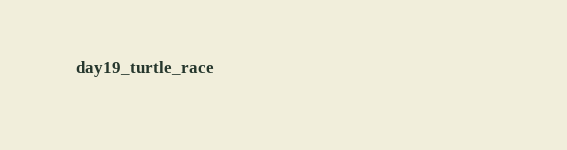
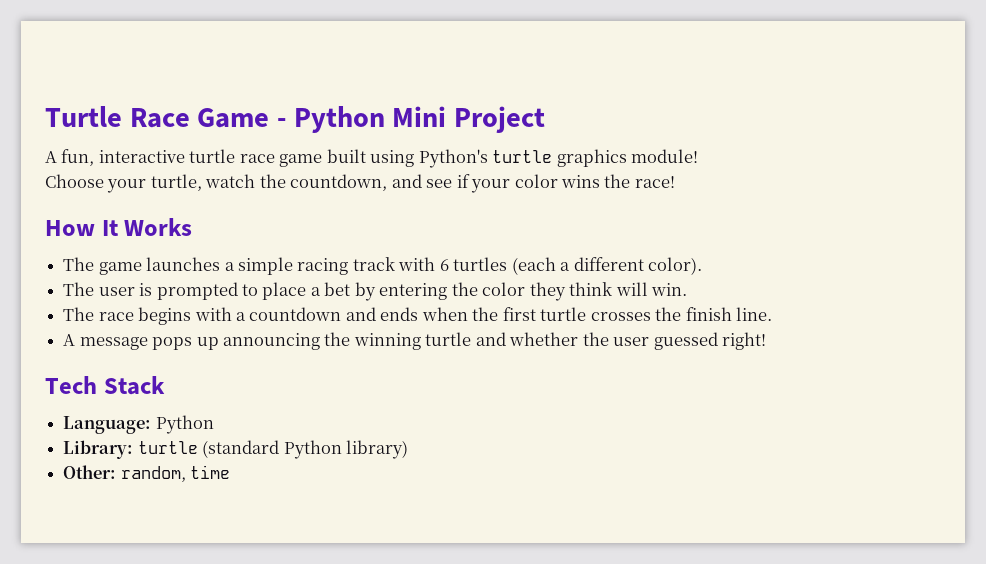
[76,61,214,77] day19_turtle_race -> [45,106,546,133] [45,149,699,168] [45,174,675,193] [45,218,193,236] [63,257,703,275] [63,282,687,301] [63,307,772,325] [63,332,767,350] [45,376,165,395] [63,415,214,434] [63,440,408,459] [63,465,231,482] Turtle Race Game - Python Mini Project // A fun, interactive turtle race game built using Python's turtle graphics module! // Choose your turtle, watch the countdown, and see if your color wins the race! // How It Works // The game launches a simple racing track with 6 turtles (each a different color). // The user is prompted to place a bet by entering the color they think will win. // The race begins with a countdown and ends when the first turtle crosses the finish line. // A message pops up announcing the winning turtle and whether the user guessed right! // Tech Stack // Language: Python // Library: turtle (standard Python library) // Other: random, time

